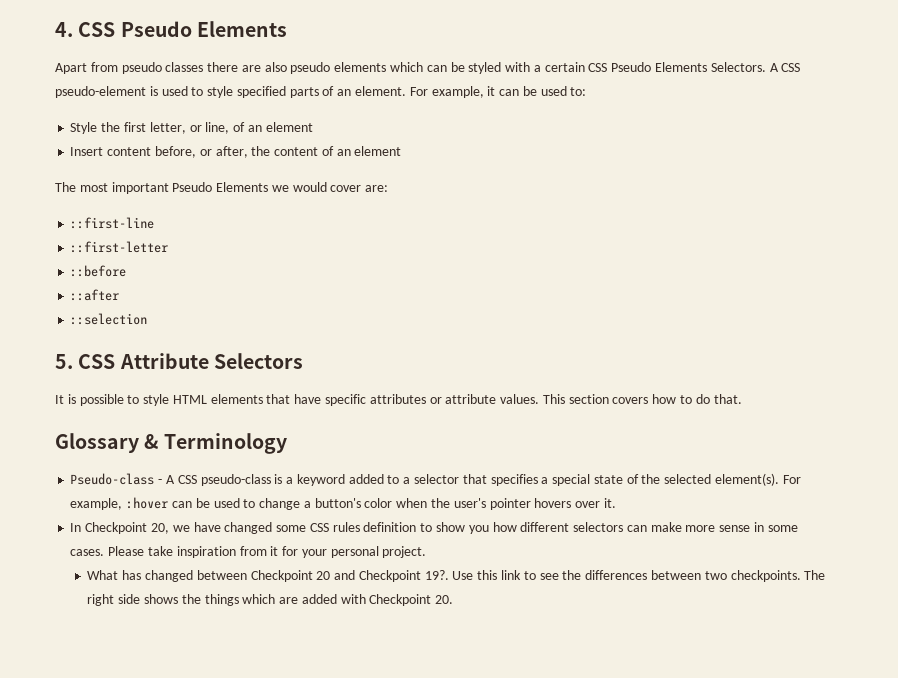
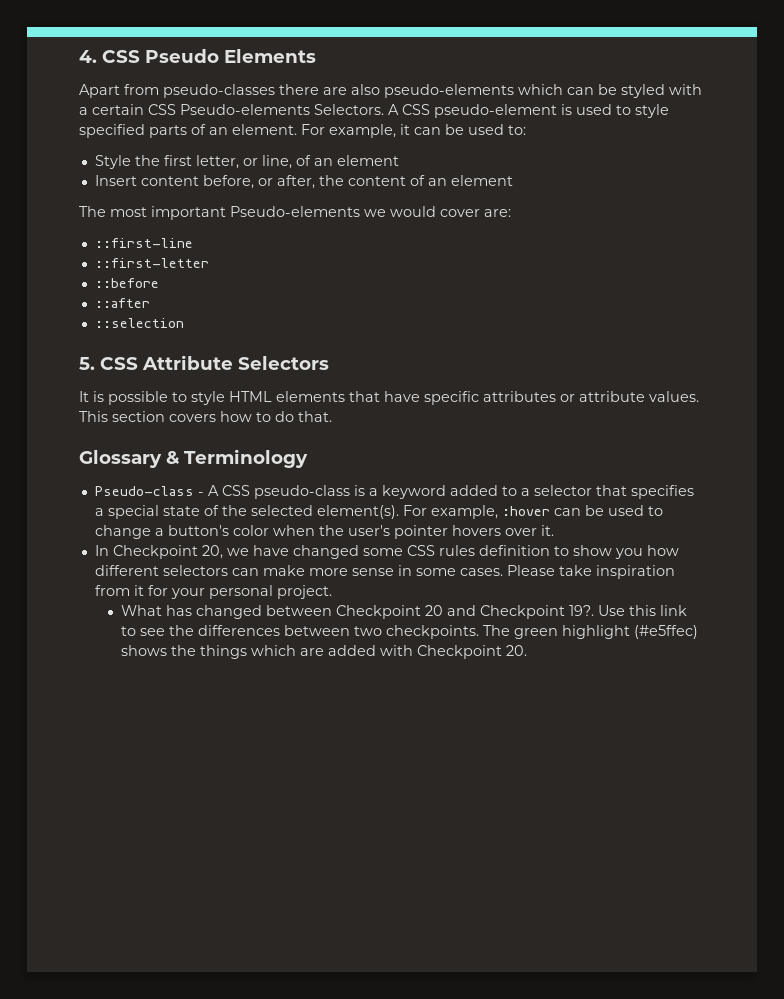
[121,62,204,74] pseudo classes -> [163,84,275,98] pseudo-classes
[290,62,387,74] pseudo elements -> [384,84,514,98] pseudo-elements
[611,62,708,72] Pseudo Elements -> [180,104,310,115] Pseudo-elements
[172,182,269,192] Pseudo Elements -> [230,206,360,217] Pseudo-elements
[87,594,141,606] right side -> [514,625,699,639] green highlight (#e5ffec)

